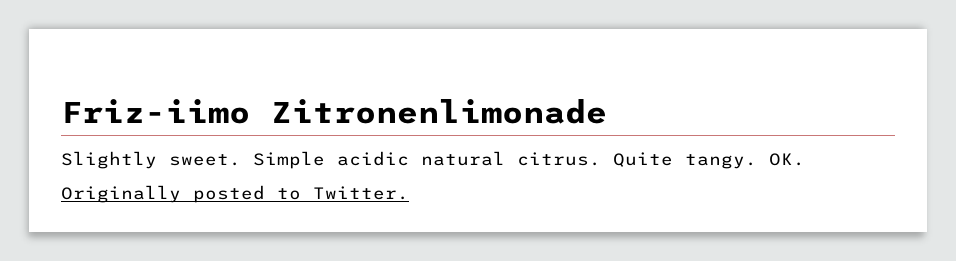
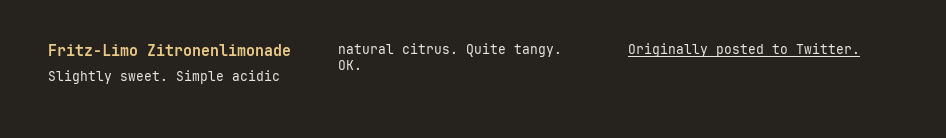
[61,99,250,124] Friz-iimo -> [48,44,138,56] Fritz-Limo

